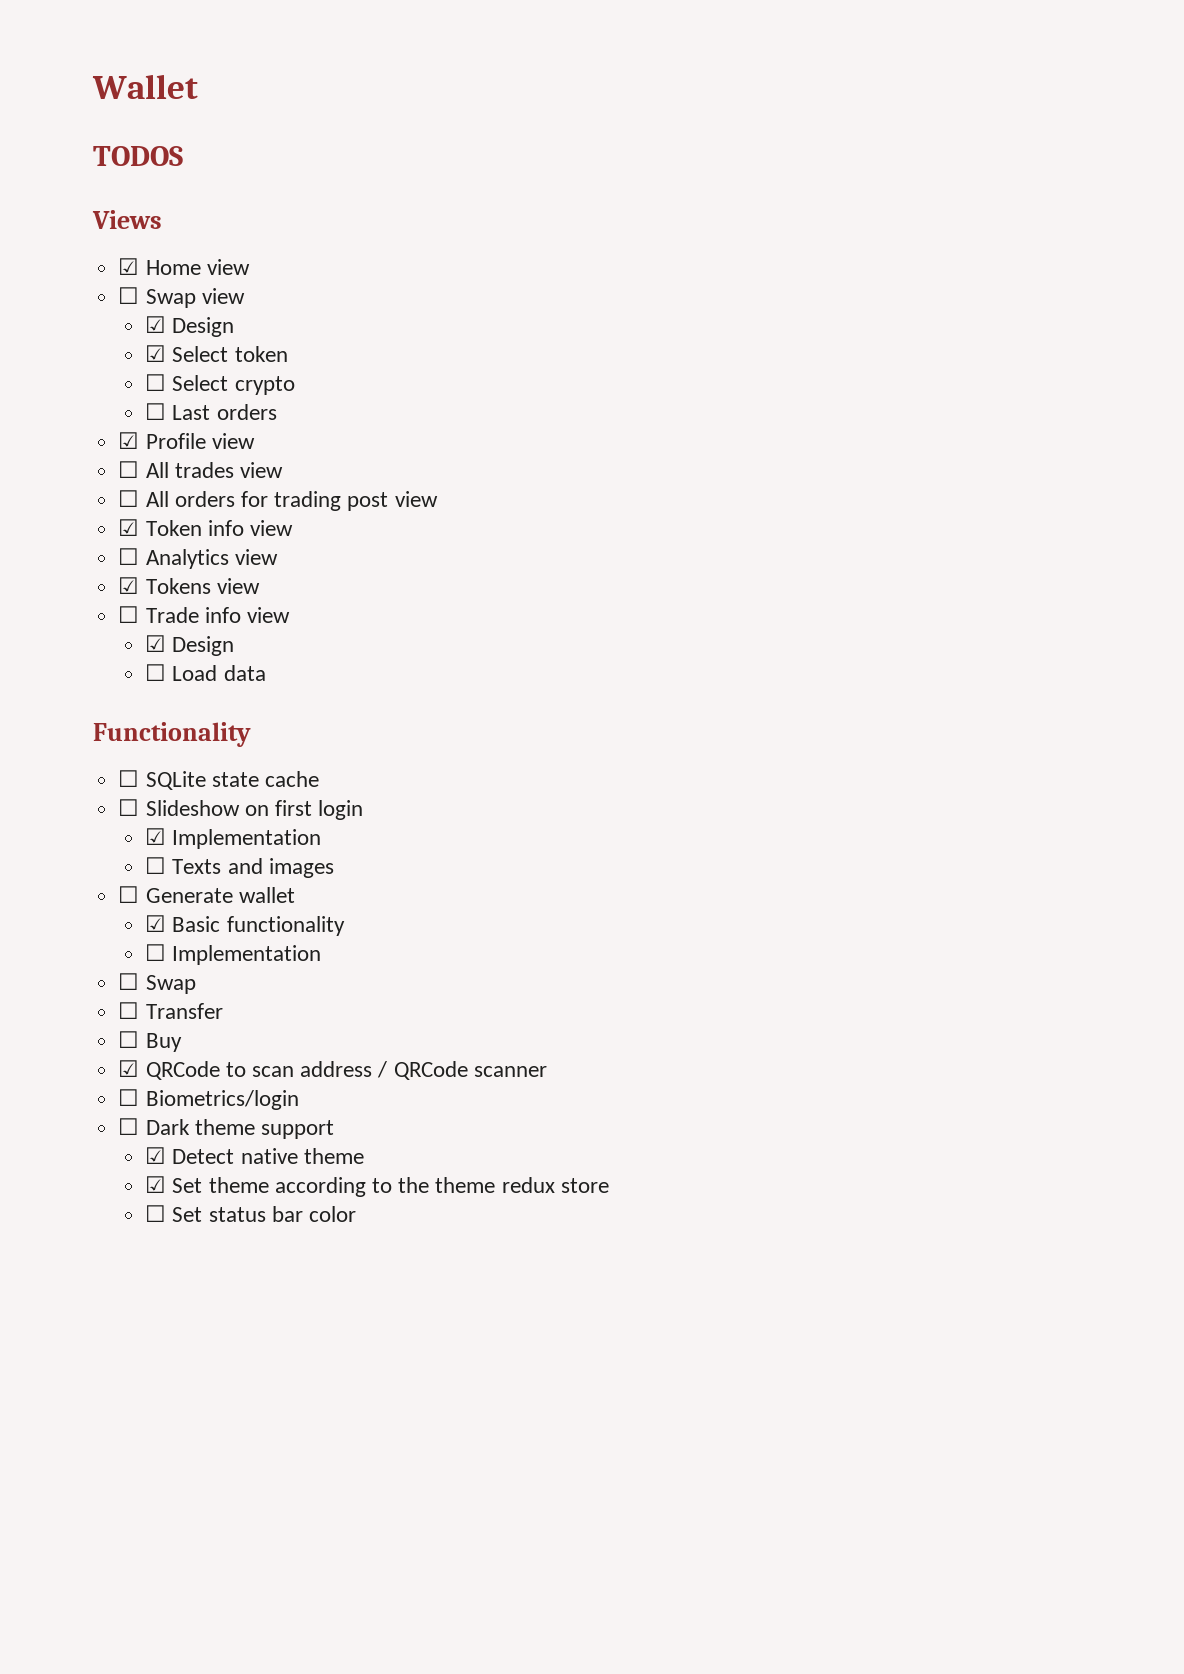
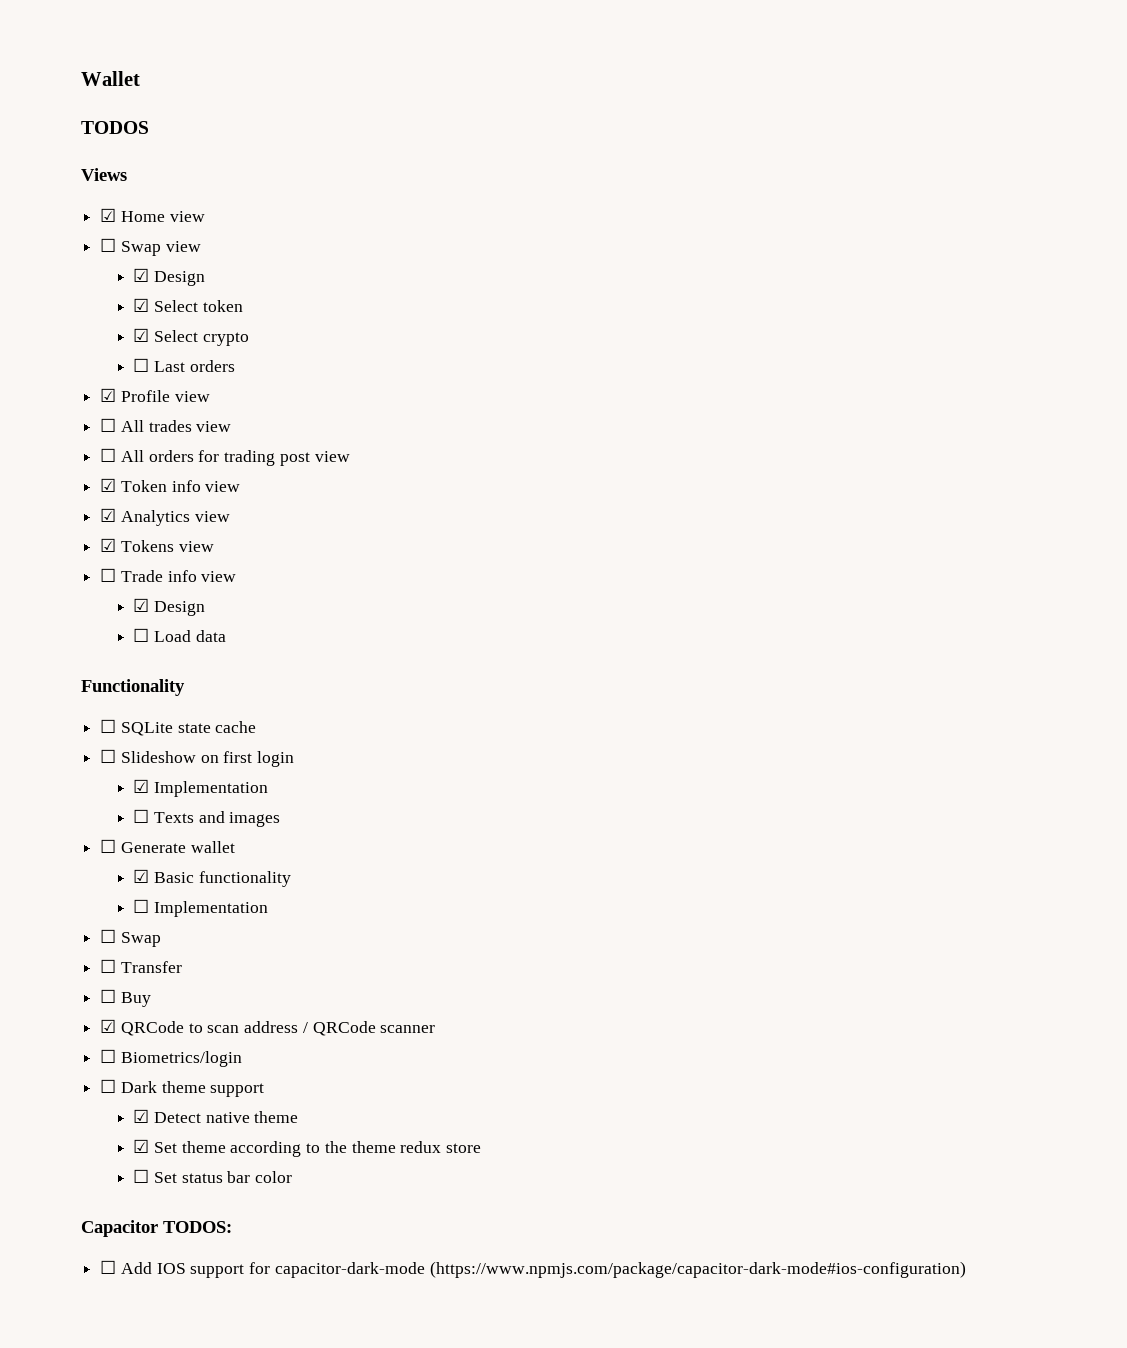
[145,374,167,391] ☐ -> [133,328,150,342] ☑
[118,548,140,565] ☐ -> [100,508,117,522] ☑
(357, 1214) none -> [81,1220,232,1237] [100,1260,966,1278] // Capacitor TODOS: // ☐ Add IOS support for capacitor-dark-mode (https://www.npmjs.com/package/capacitor-dark-mode#ios-configuration)

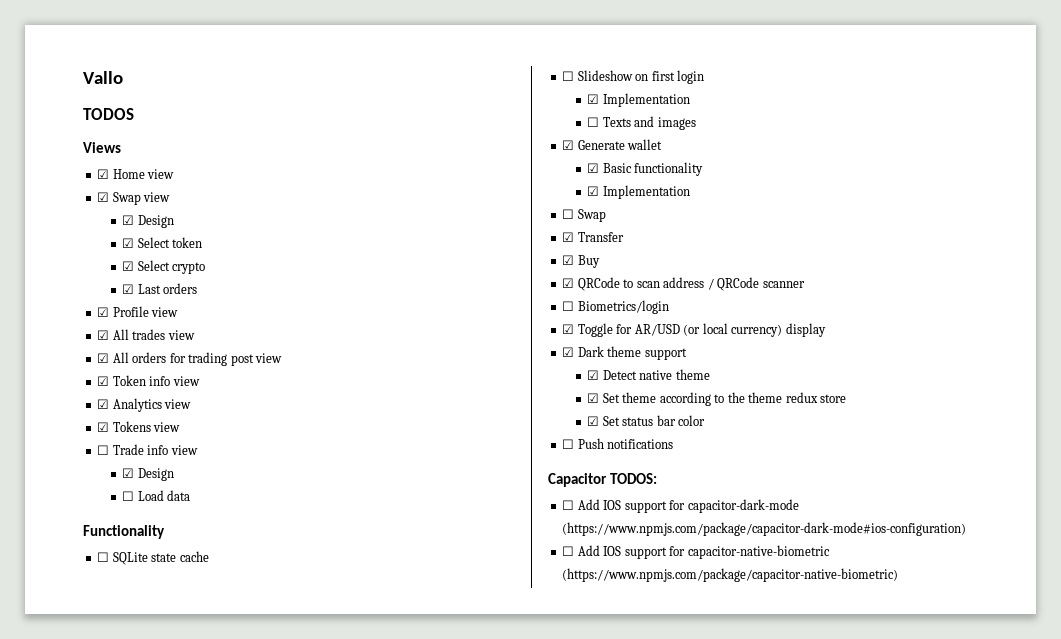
[81,71,140,86] Wallet -> [83,71,123,84] Vallo
[100,238,117,252] ☐ -> [97,192,110,202] ☑
[133,358,150,372] ☐ -> [122,284,135,294] ☑
[100,418,117,432] ☐ -> [97,330,110,340] ☑
[100,448,117,462] ☐ -> [97,353,110,363] ☑
[100,839,117,853] ☐ -> [562,140,575,150] ☑
[133,899,150,913] ☐ -> [587,186,600,196] ☑
[100,959,117,973] ☐ -> [562,232,575,242] ☑
[100,989,117,1003] ☐ -> [562,255,575,265] ☑
[100,1079,117,1093] ☐ -> [562,323,826,337] [562,347,575,357] ☑ Toggle for AR/USD (or local currency) display // ☑
[133,1169,150,1183] ☐ -> [587,416,600,426] ☑
(293, 1177) none -> [562,438,674,449] // ☐ Push notifications
(966, 1269) none -> [562,545,830,559] [562,568,899,582] // ☐ Add IOS support for capacitor-native-biometric (https://www.npmjs.com/package/capacitor-native-biometric)

